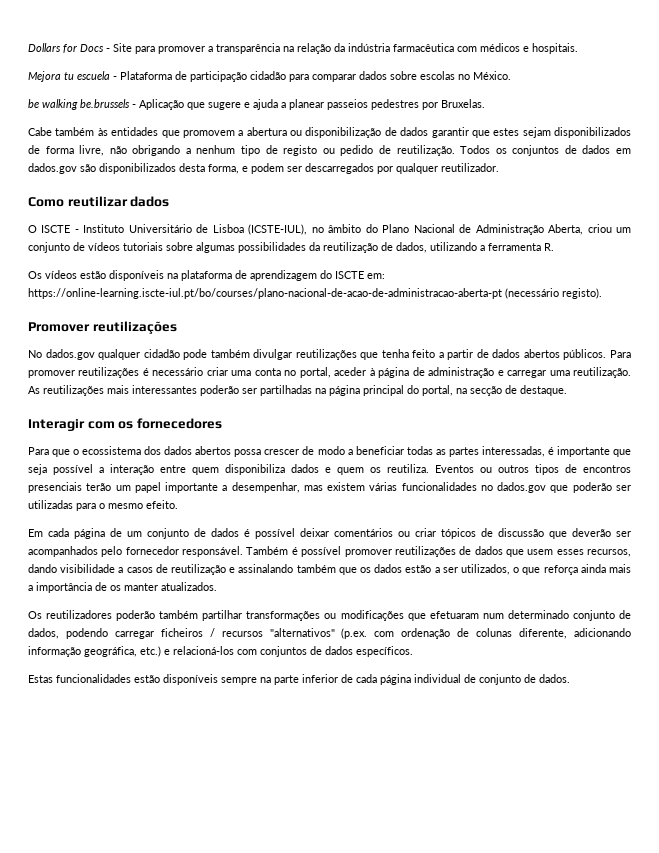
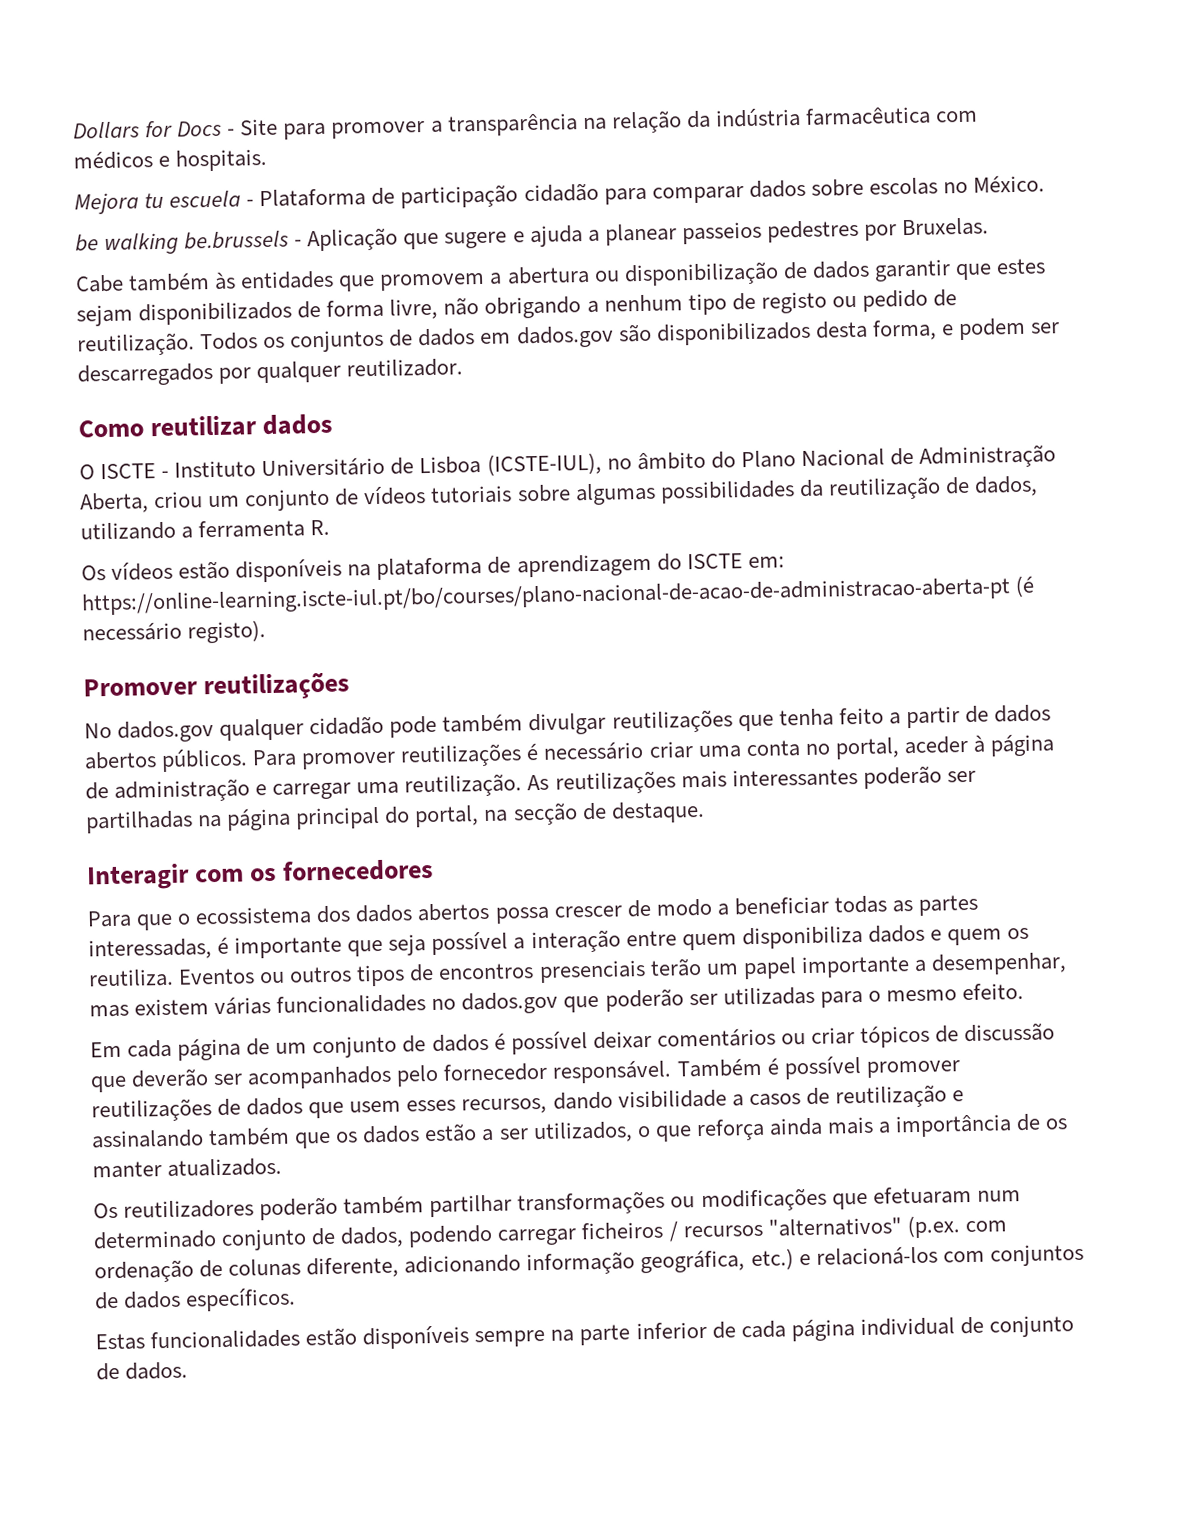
[505,288,559,299] (necessário -> [1015,575,1036,598] [82,621,182,642] (é necessário

